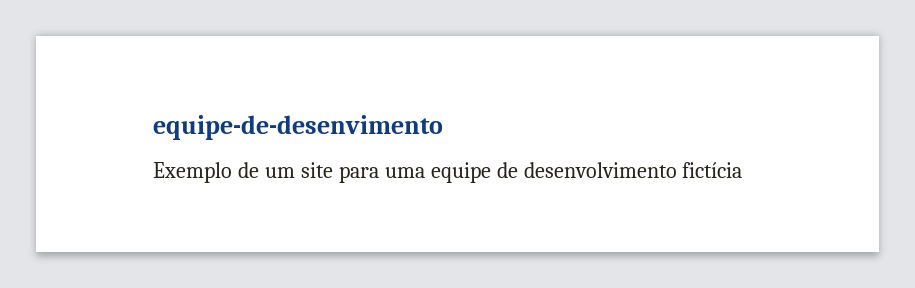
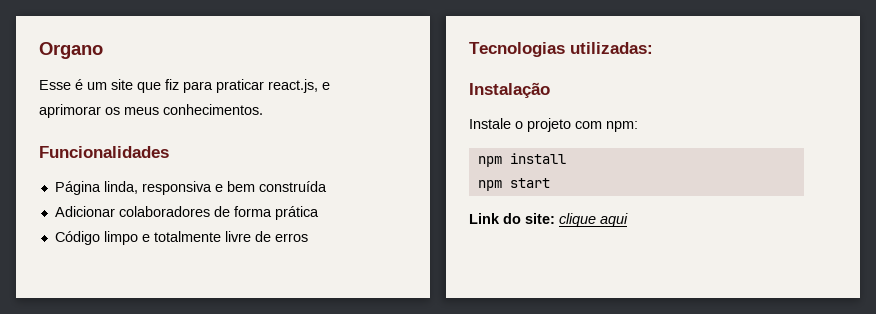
[153,115,443,140] [153,162,743,183] equipe-de-desenvimento // Exemplo de um site para uma equipe de desenvolvimento fictícia -> [39,42,103,59] [39,79,330,93] [39,104,263,118] [39,146,169,158] [54,181,327,195] [54,206,319,220] [54,231,308,245] [469,42,653,57] [469,82,550,98] [469,118,638,132] [477,153,566,167] [477,178,550,191] [469,213,628,227] Organo // Esse é um site que fiz para praticar react.js, e aprimorar os meus conhecimentos. // Funcionalidades // Página linda, responsiva e bem construída // Adicionar colaboradores de forma prática // Código limpo e totalmente livre de erros // Tecnologias utilizadas: // Instalação // Instale o projeto com npm: // npm install // npm start // Link do site: clique aqui

